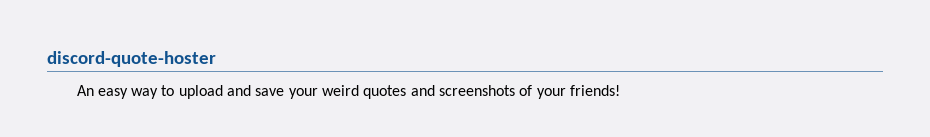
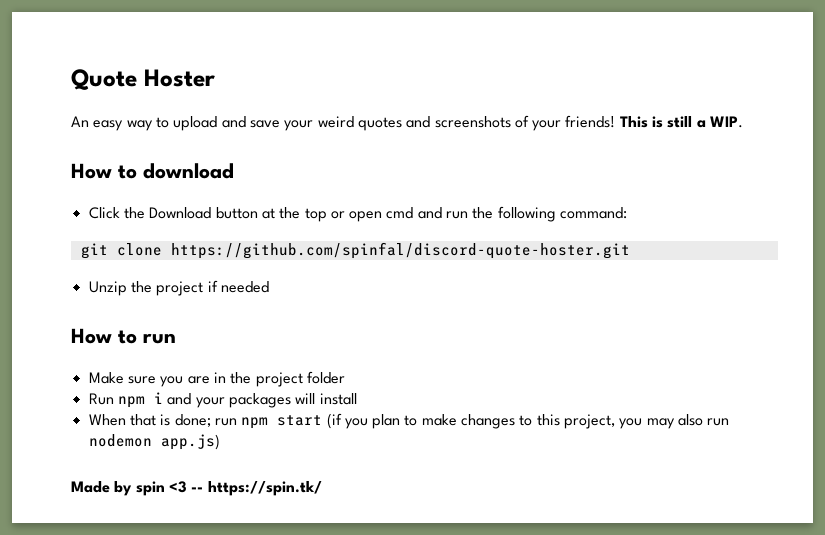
[47,51,216,67] discord-quote-hoster -> [71,69,215,90] Quote Hoster
(621, 90) none -> [619,116,744,128] [71,163,234,179] [88,206,628,222] [80,242,630,259] [88,280,269,296] [71,328,176,344] [88,371,345,387] [88,392,357,408] [88,413,730,429] [88,434,220,450] [71,481,322,496] This is still a WIP. // How to download // Click the Download button at the top or open cmd and run the following command: // git clone https://github.com/spinfal/discord-quote-hoster.git // Unzip the project if needed // How to run // Make sure you are in the project folder // Run npm i and your packages will install // When that is done; run npm start (if you plan to make changes to this project, you may also run nodemon app.js) // Made by spin <3 -- https://spin.tk/

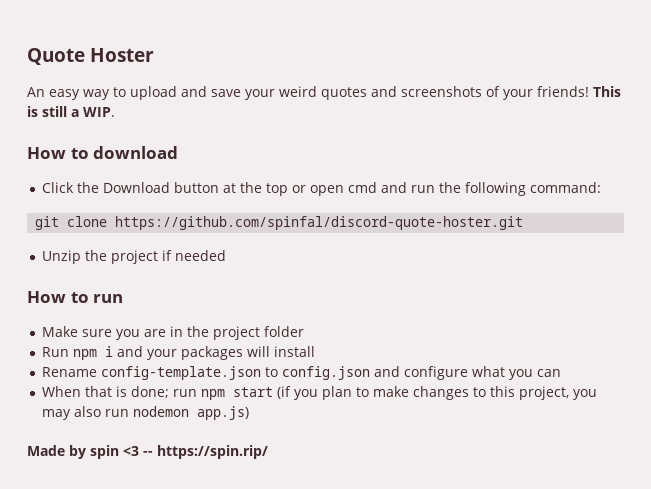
(357, 399) none -> [41,366,561,380] // Rename config-template.json to config.json and configure what you can
[207,481,322,496] https://spin.tk/ -> [157,445,268,459] https://spin.rip/

